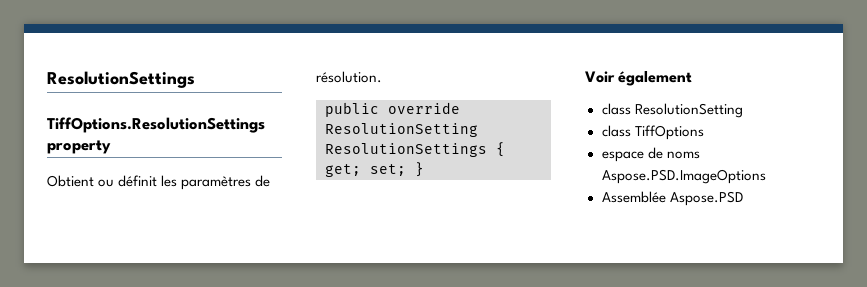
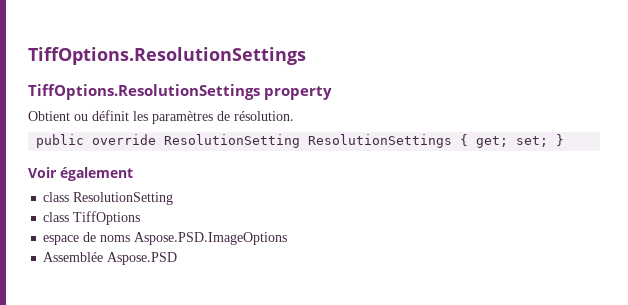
[47,71,195,88] ResolutionSettings -> [28,47,306,65] TiffOptions.ResolutionSettings

